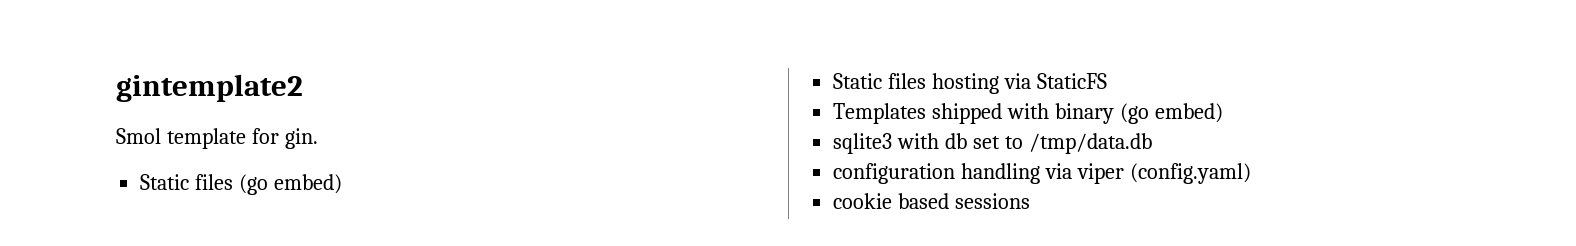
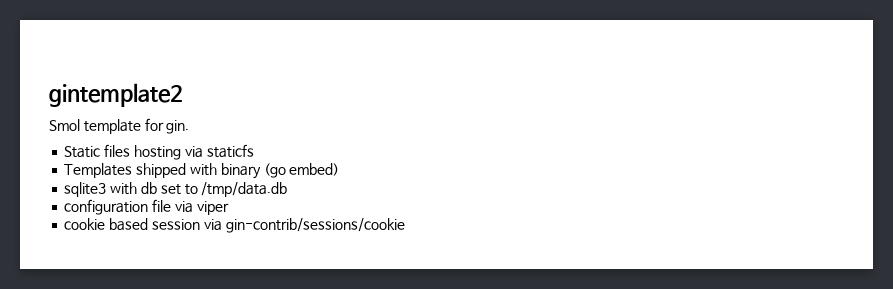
[140,174,343,195] // Static files (go embed) -> (190, 127) none
[1036,73,1107,89] StaticFS -> [206,144,254,158] staticfs
[961,163,1041,184] handling -> [152,199,172,212] file
[1129,163,1251,184] (config.yaml) -> (229, 208) none
[955,193,1031,209] sessions -> [151,218,405,233] session via gin-contrib/sessions/cookie

